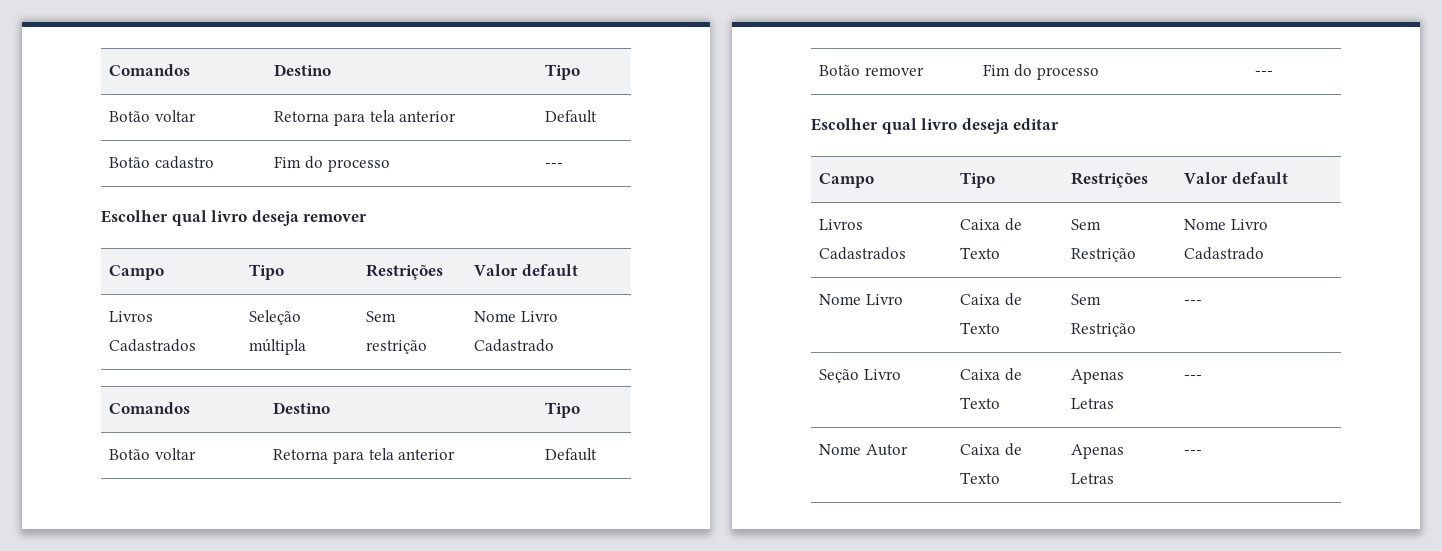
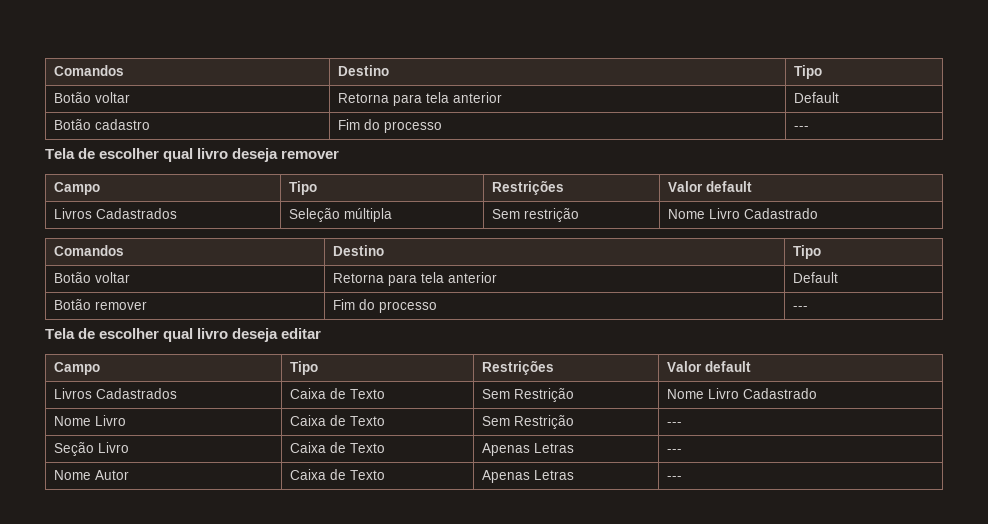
[101,210,168,223] Escolher -> [45,148,160,159] Tela de escolher
[811,118,878,131] Escolher -> [45,328,160,339] Tela de escolher

